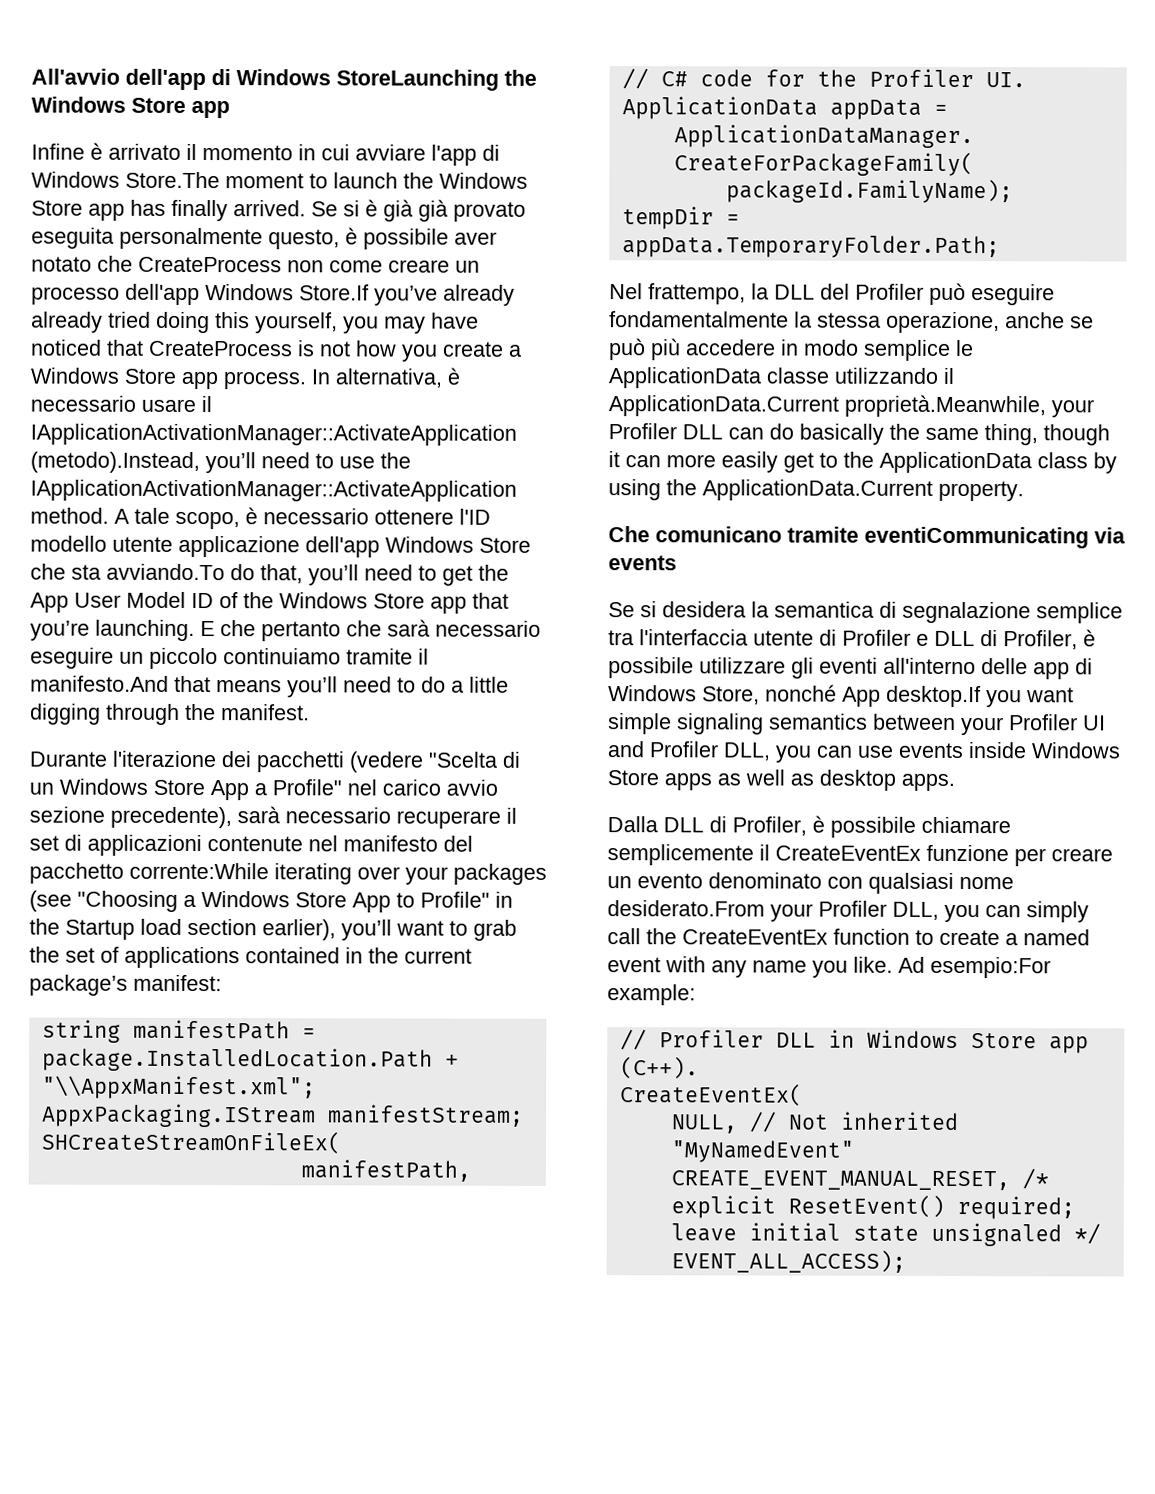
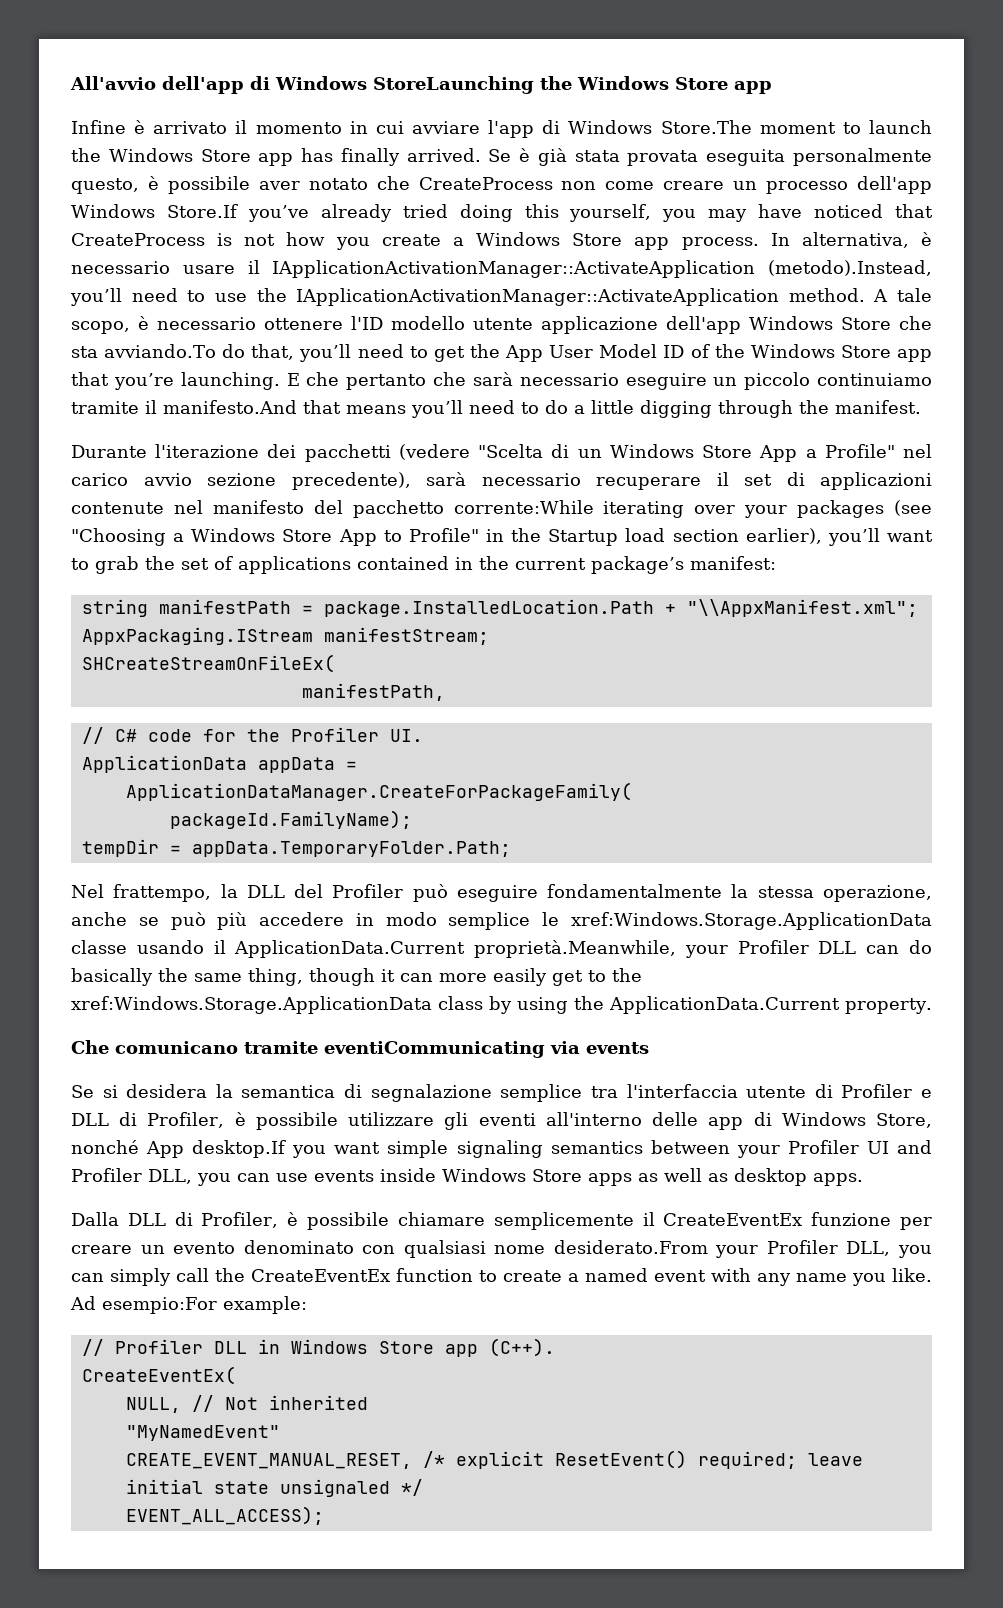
[343,200,360,217] si -> (512, 155) none
[418,199,526,222] già provato -> [574,150,699,166] stata provata
[31,311,103,333] already -> (392, 213) none
[608,367,938,389] ApplicationData classe utilizzando -> [571,912,932,930] [71,940,204,954] xref:Windows.Storage.ApplicationData classe usando
[879,451,1032,474] ApplicationData -> [71,996,432,1014] xref:Windows.Storage.ApplicationData

